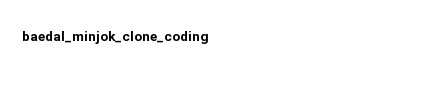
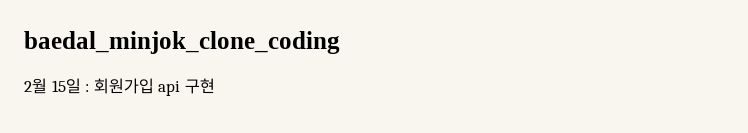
(209, 37) none -> [24,78,215,96] // 2월 15일 : 회원가입 api 구현

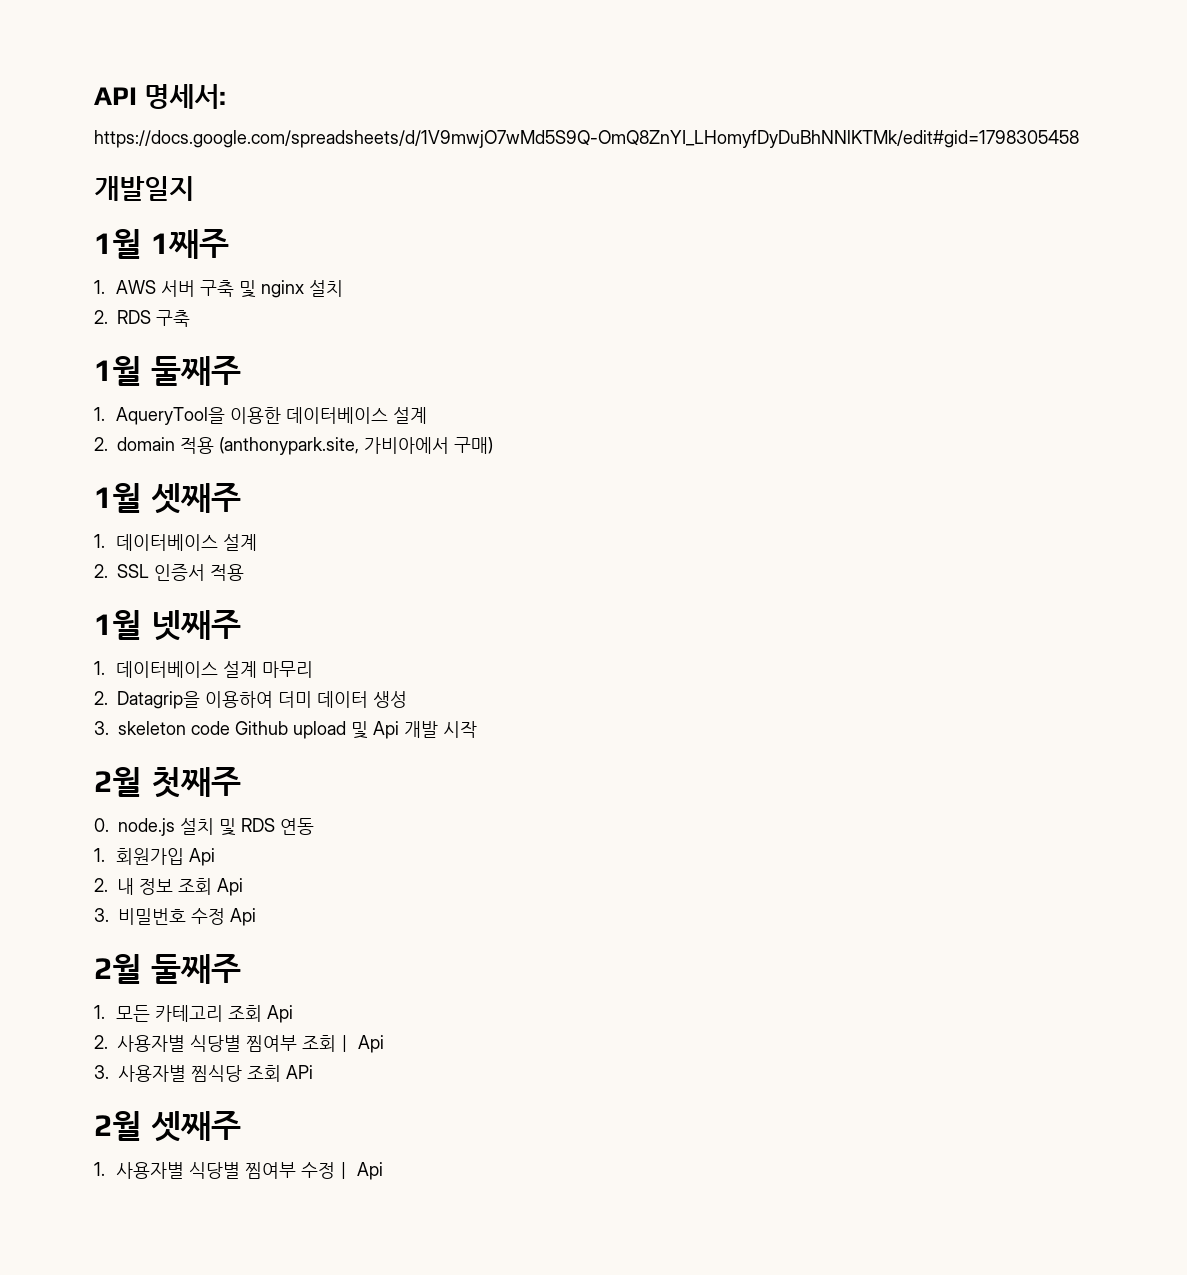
[24,31,340,54] [24,78,215,96] baedal_minjok_clone_coding // 2월 15일 : 회원가입 api 구현 -> [94,84,227,109] [94,130,1079,148] [94,176,194,201] [94,229,229,259] [94,280,344,298] [94,310,190,327] [94,356,241,386] [94,407,428,425] [94,437,493,455] [94,483,241,514] [94,534,258,551] [94,564,244,581] [94,610,241,641] [94,661,314,678] [94,691,407,709] [94,721,477,739] [94,767,241,798] [94,818,314,836] [94,848,216,866] [94,878,243,896] [94,908,256,926] [94,954,241,984] [94,1005,294,1023] [94,1035,384,1053] [94,1065,313,1082] [94,1111,241,1142] [94,1162,384,1180] API 명세서: // https://docs.google.com/spreadsheets/d/1V9mwjO7wMd5S9Q-OmQ8ZnYI_LHomyfDyDuBhNNlKTMk/edit#gid=1798305458 // 개발일지 // 1월 1째주 // 1. AWS 서버 구축 및 nginx 설치 // 2. RDS 구축 // 1월 둘째주 // 1. AqueryTool을 이용한 데이터베이스 설계 // 2. domain 적용 (anthonypark.site, 가비아에서 구매) // 1월 셋째주 // 1. 데이터베이스 설계 // 2. SSL 인증서 적용 // 1월 넷째주 // 1. 데이터베이스 설계 마무리 // 2. Datagrip을 이용하여 더미 데이터 생성 // 3. skeleton code Github upload 및 Api 개발 시작 // 2월 첫째주 // 0. node.js 설치 및 RDS 연동 // 1. 회원가입 Api // 2. 내 정보 조회 Api // 3. 비밀번호 수정 Api // 2월 둘째주 // 1. 모든 카테고리 조회 Api // 2. 사용자별 식당별 찜여부 조회ㅣ Api // 3. 사용자별 찜식당 조회 APi // 2월 셋째주 // 1. 사용자별 식당별 찜여부 수정ㅣ Api

